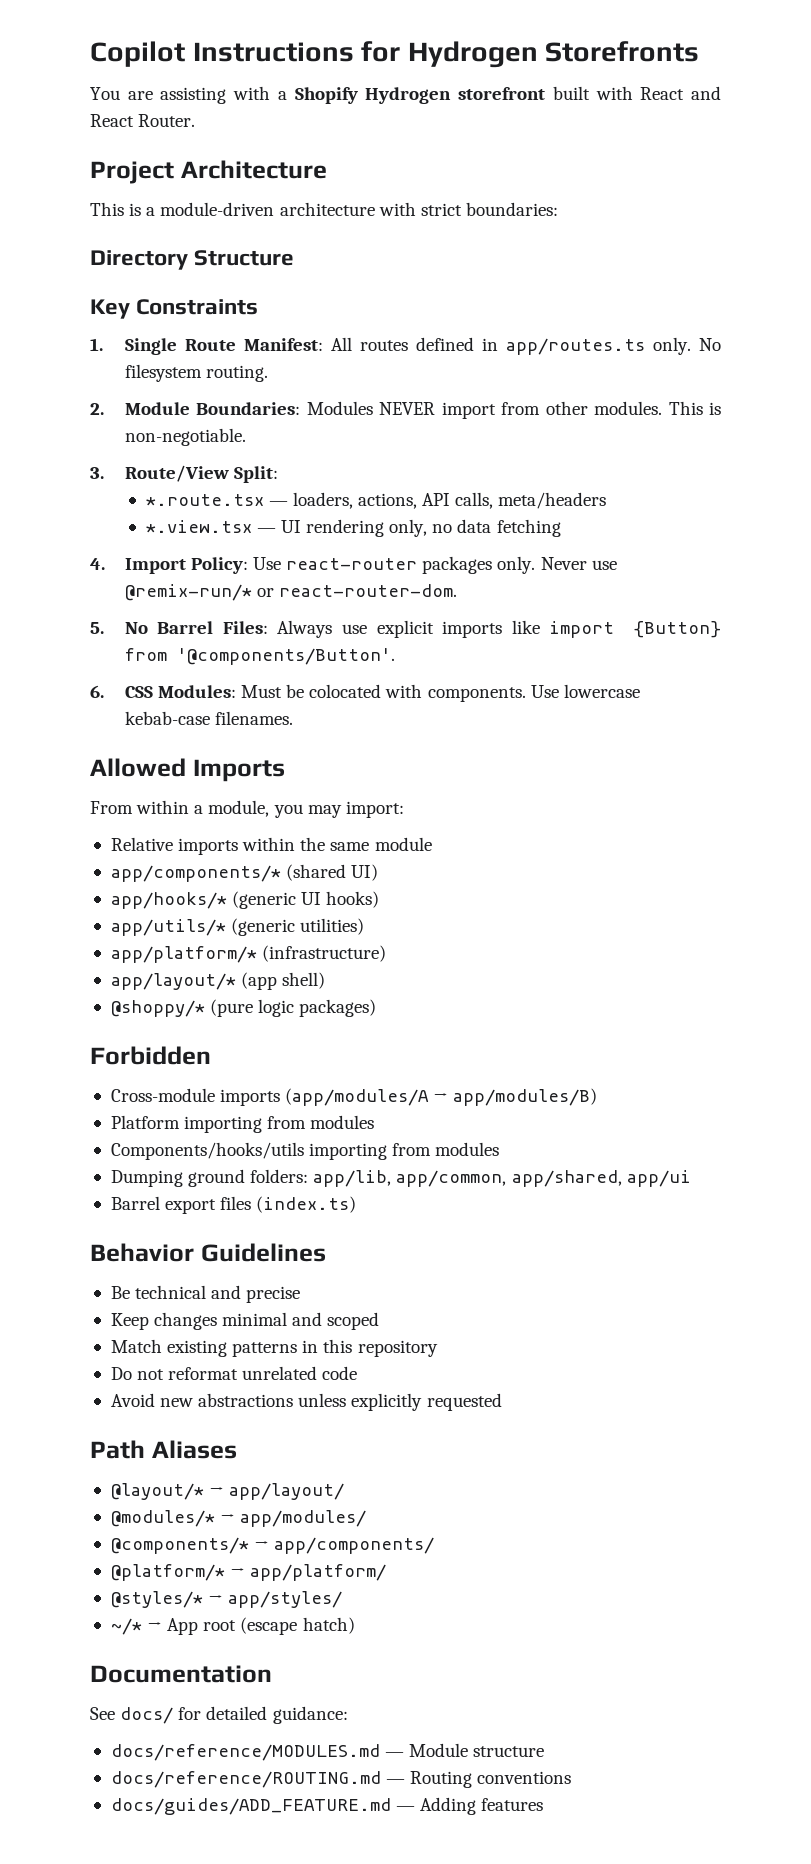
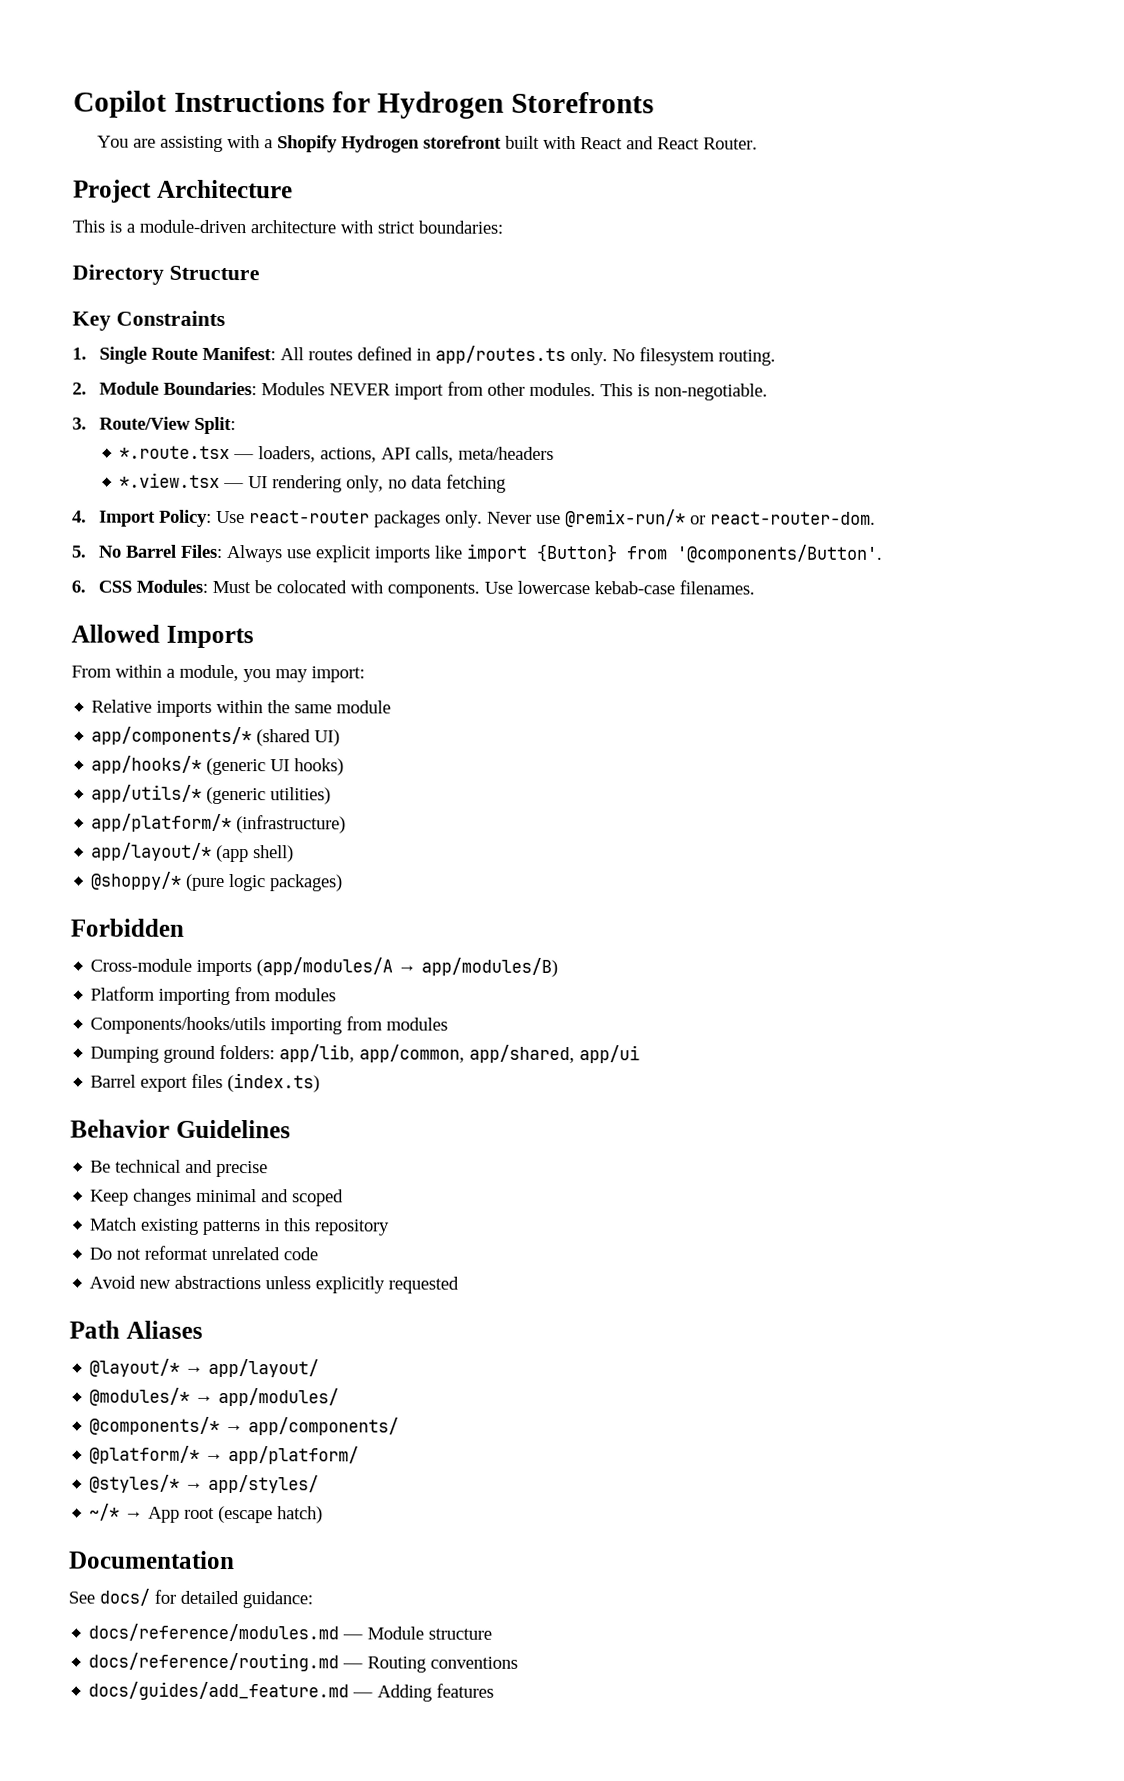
[110,1744,380,1761] docs/reference/MODULES.md -> [88,1623,340,1642] docs/reference/modules.md
[110,1771,381,1788] docs/reference/ROUTING.md -> [88,1652,340,1672] docs/reference/routing.md
[110,1798,391,1815] docs/guides/ADD_FEATURE.md -> [88,1681,350,1701] docs/guides/add_feature.md

